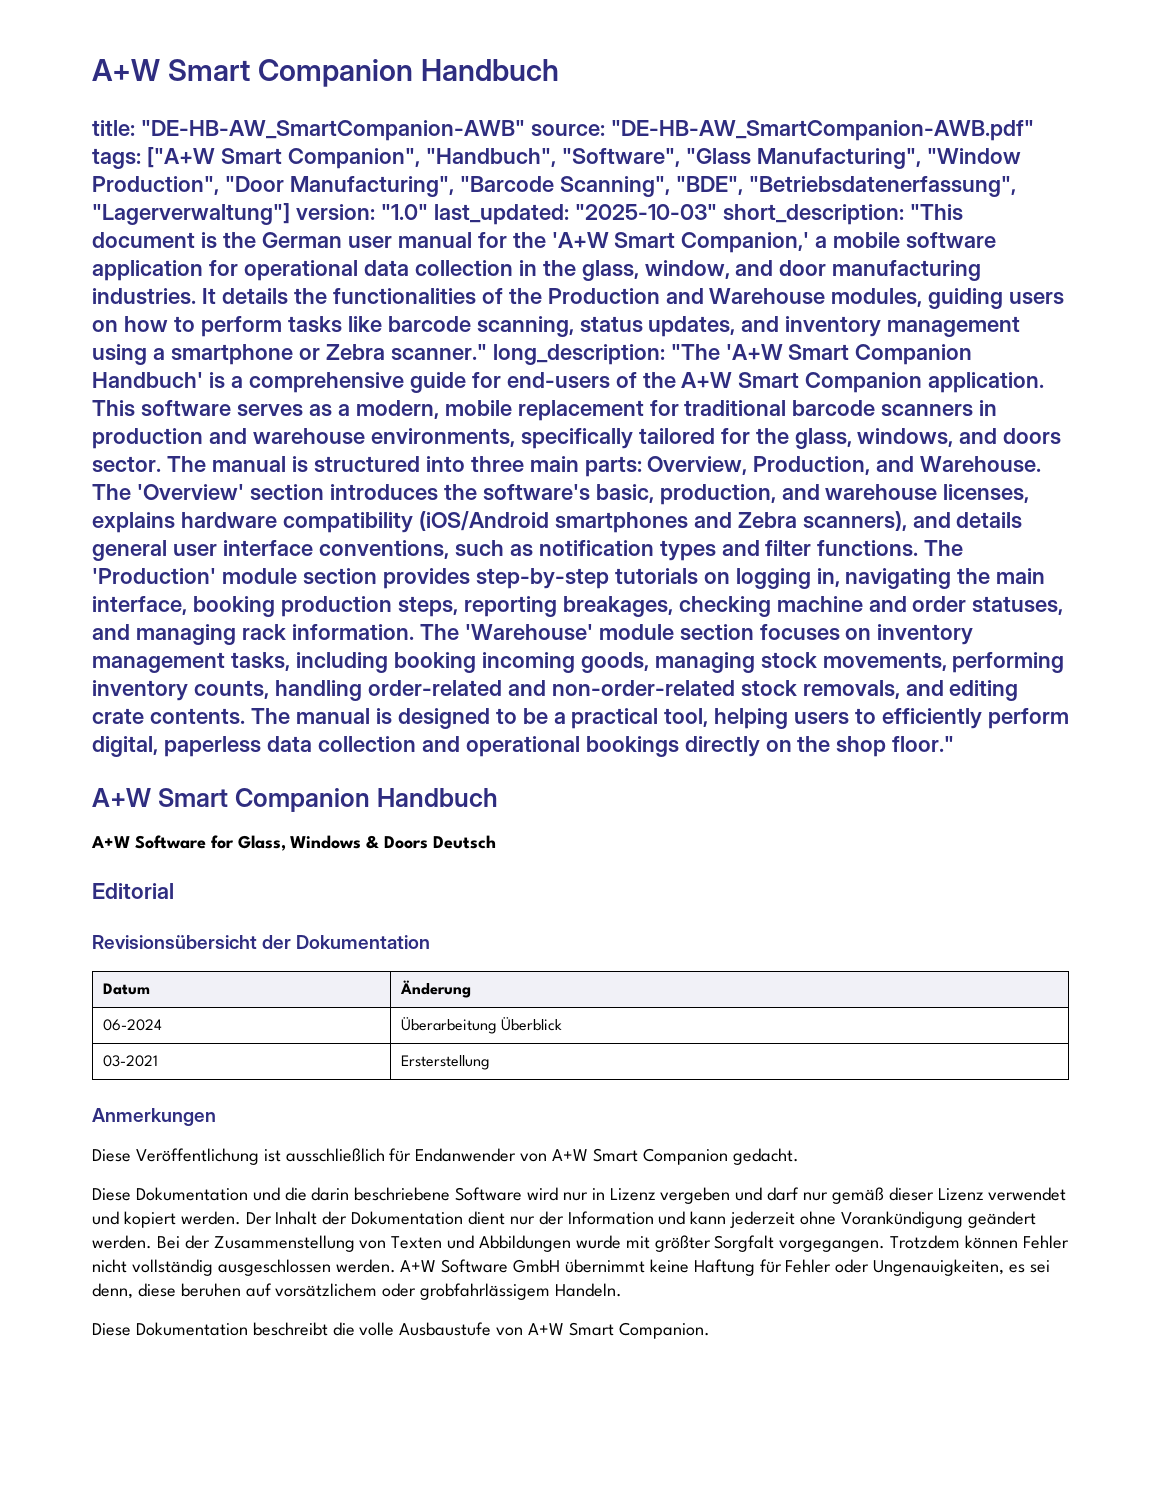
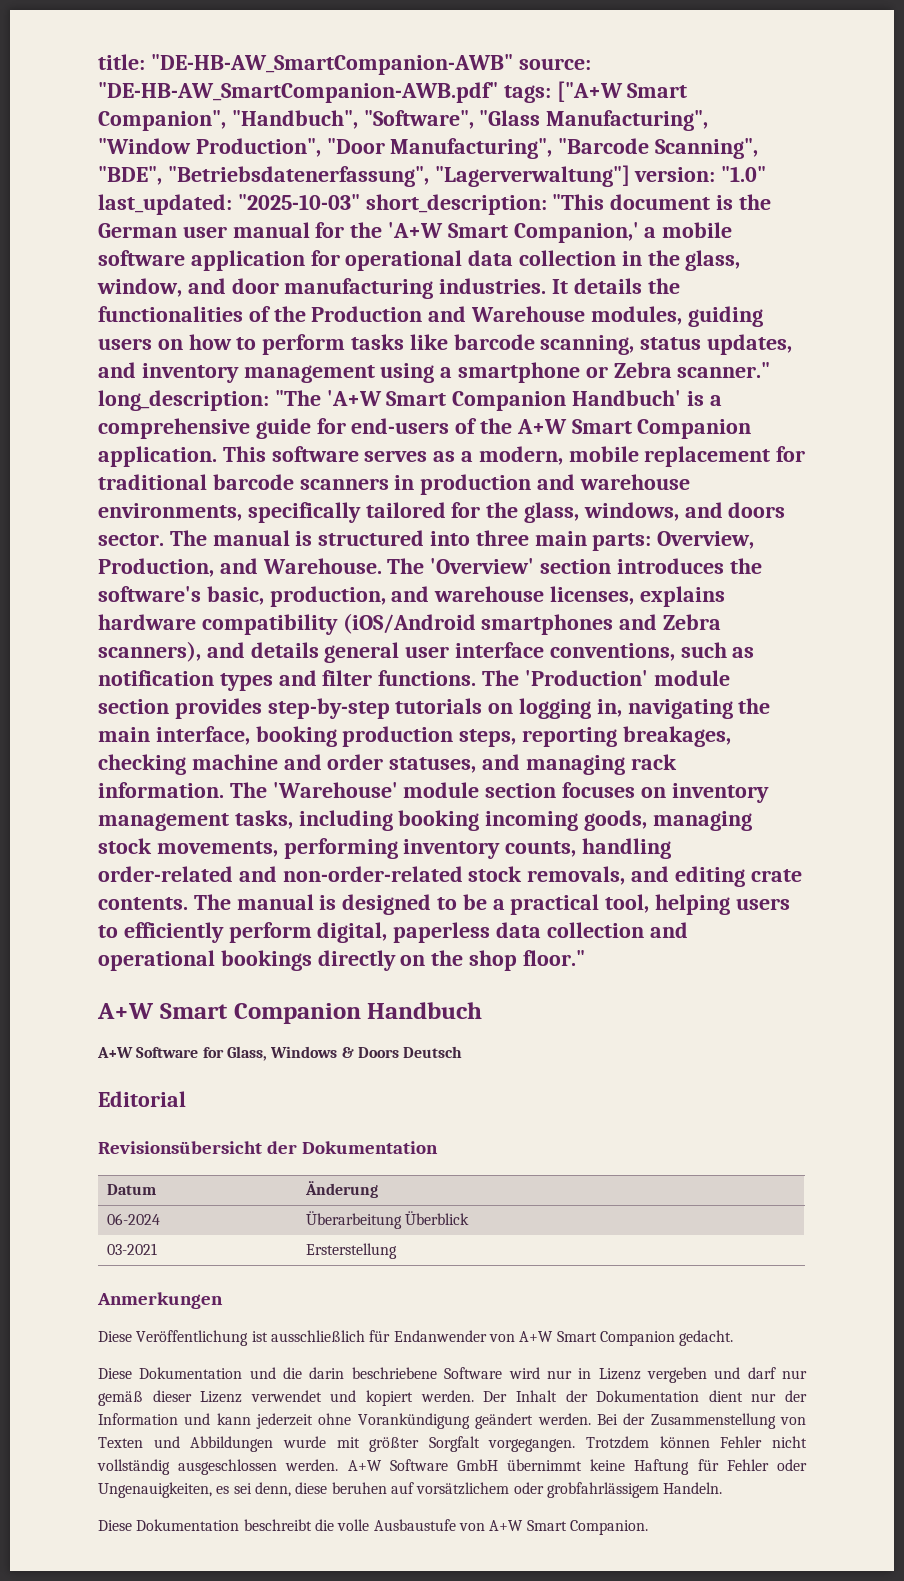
[92,59,559,87] A+W Smart Companion Handbuch // -> (98, 62) none

